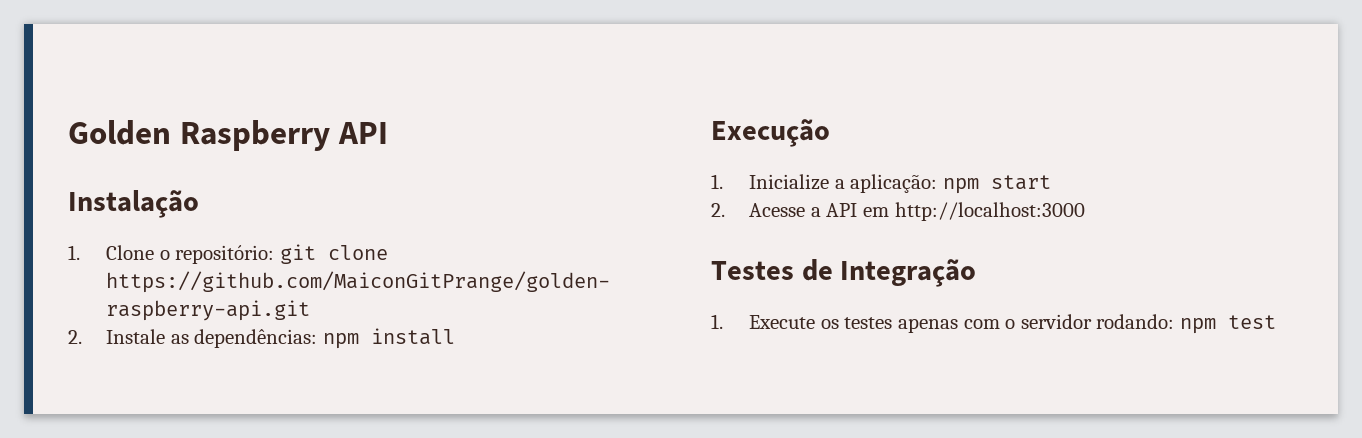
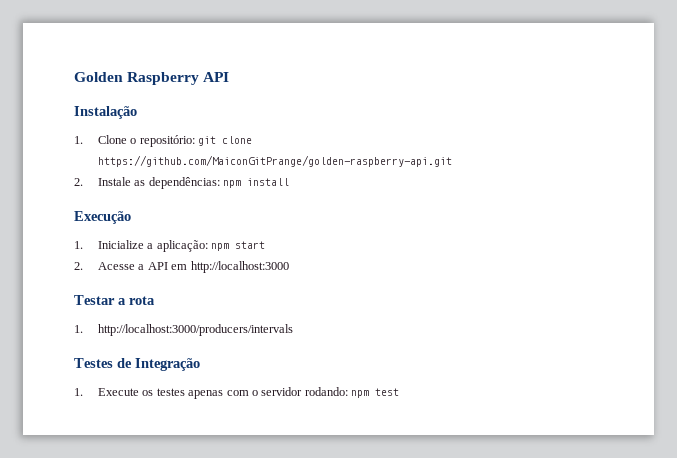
(1085, 211) none -> [74,295,155,305] [74,324,294,336] // Testar a rota // 1. http://localhost:3000/producers/intervals

